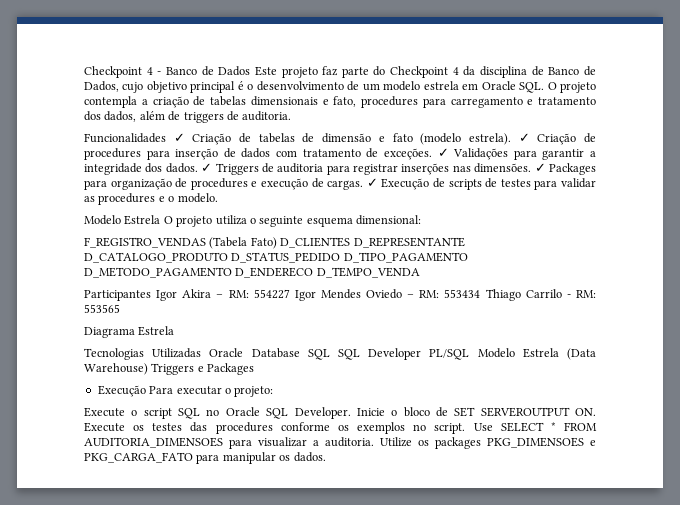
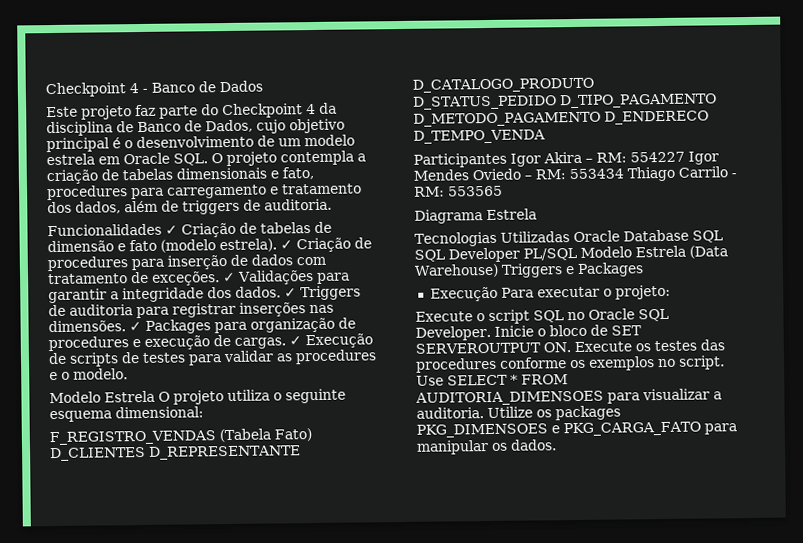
(251, 71) none -> (263, 86) //

